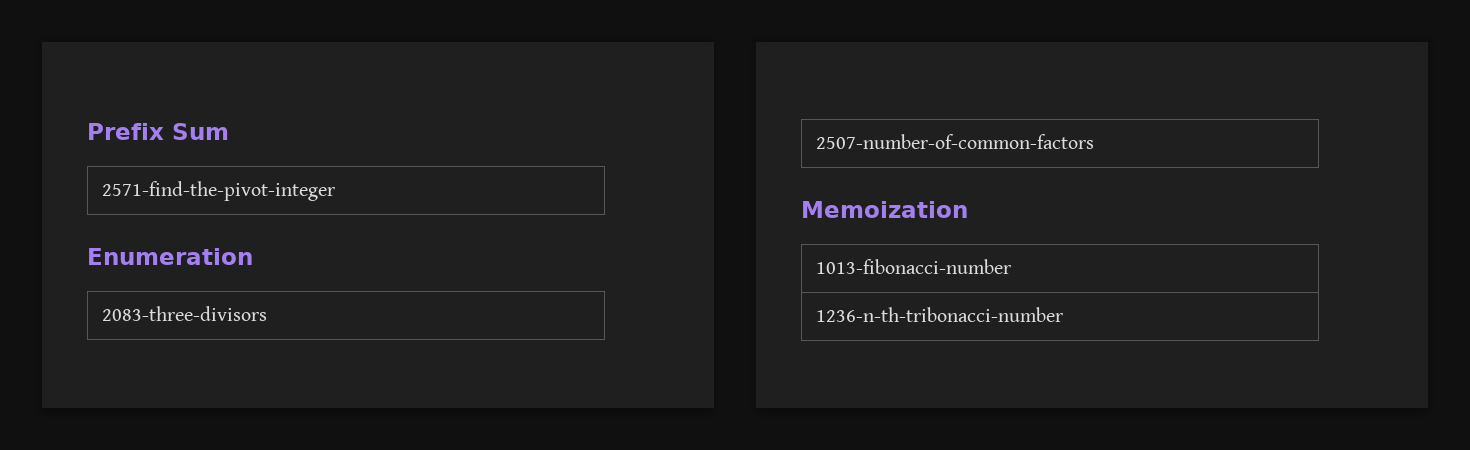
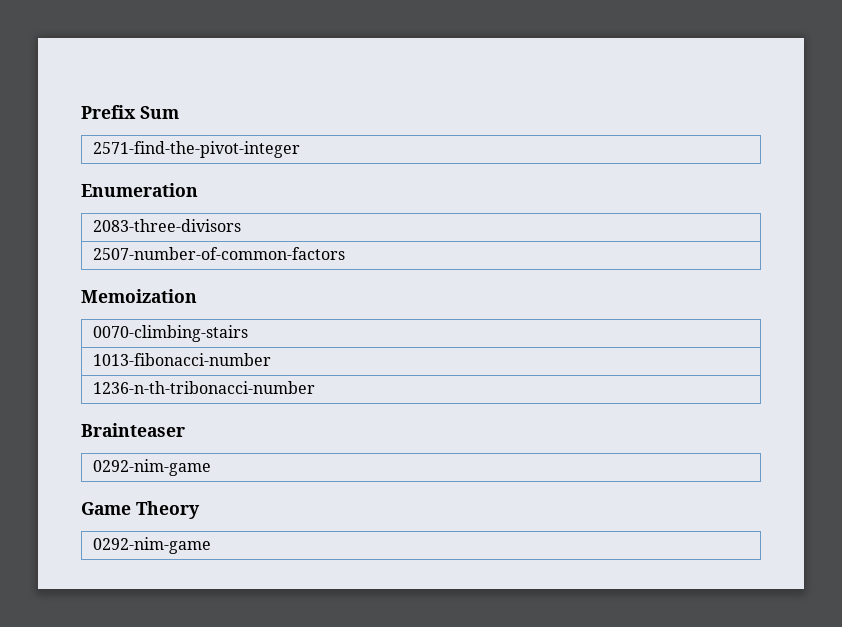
(968, 209) none -> [93,325,249,342] // 0070-climbing-stairs
(1063, 314) none -> [81,423,185,437] [93,459,212,476] [81,501,200,519] [93,537,212,554] // Brainteaser // 0292-nim-game // Game Theory // 0292-nim-game

